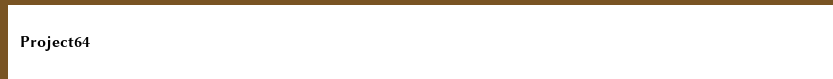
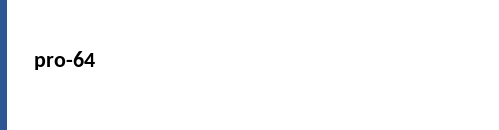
[20,36,90,51] Project64 -> [34,51,95,70] pro-64

